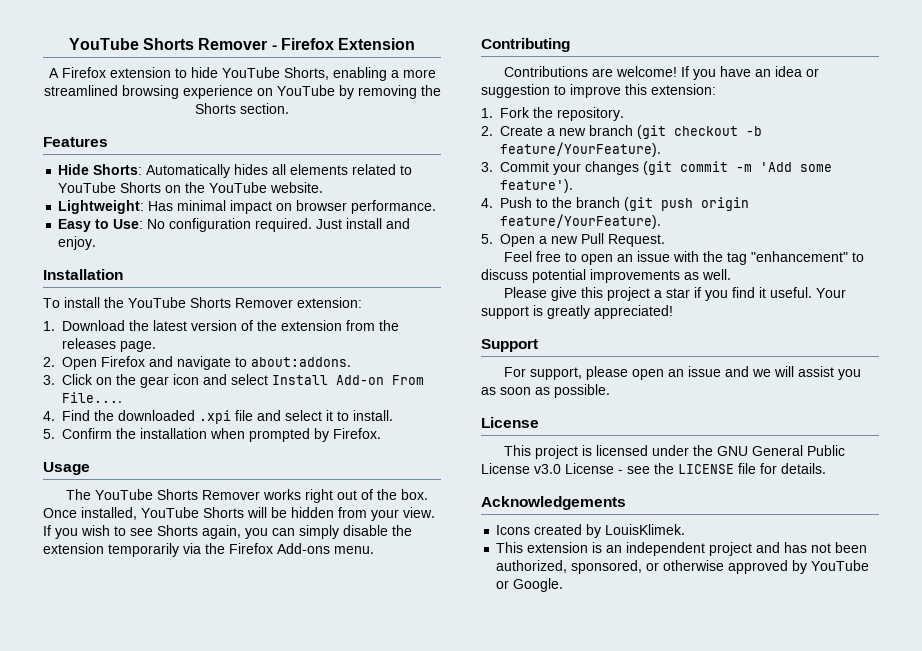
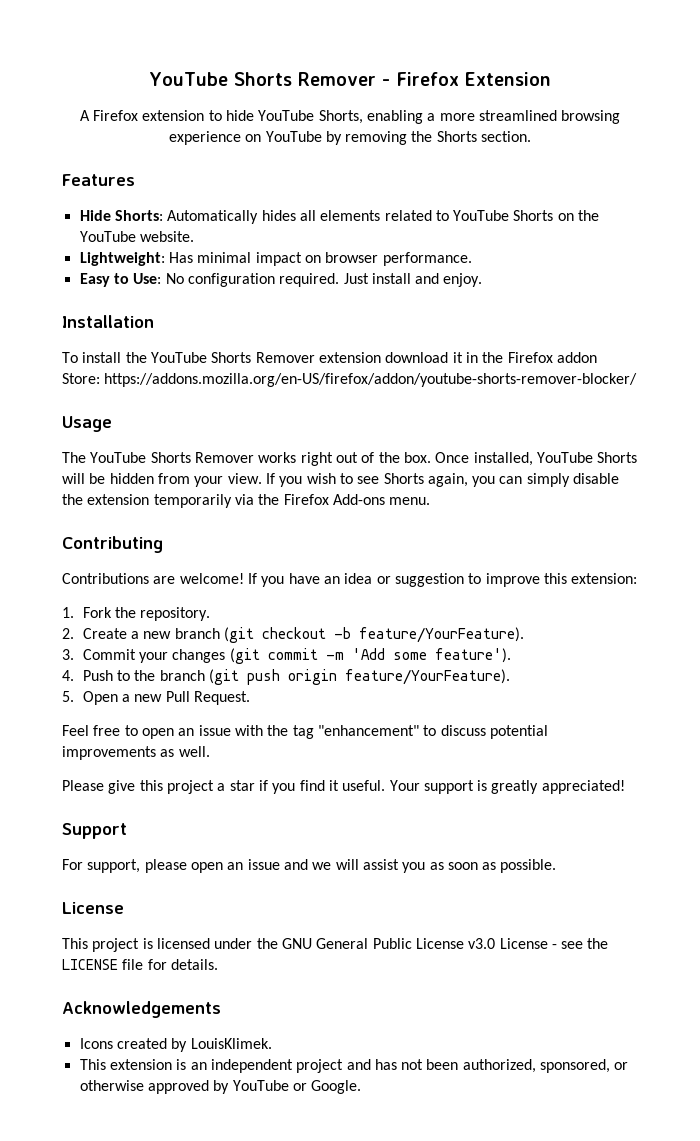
[297,297,362,308] [43,320,400,331] [62,338,157,352] [43,356,352,370] [43,374,425,388] [62,392,123,403] [43,410,394,424] [43,428,382,442] extension: // 1. Download the latest version of the extension from the releases page. // 2. Open Firefox and navigate to about:addons. // 3. Click on the gear icon and select Install Add-on From File.... // 4. Find the downloaded .xpi file and select it to install. // 5. Confirm the installation when prompted by Firefox. -> [318,352,597,363] [62,373,638,387] extension download it in the Firefox addon Store: https://addons.mozilla.org/en-US/firefox/addon/youtube-shorts-remover-blocker/

